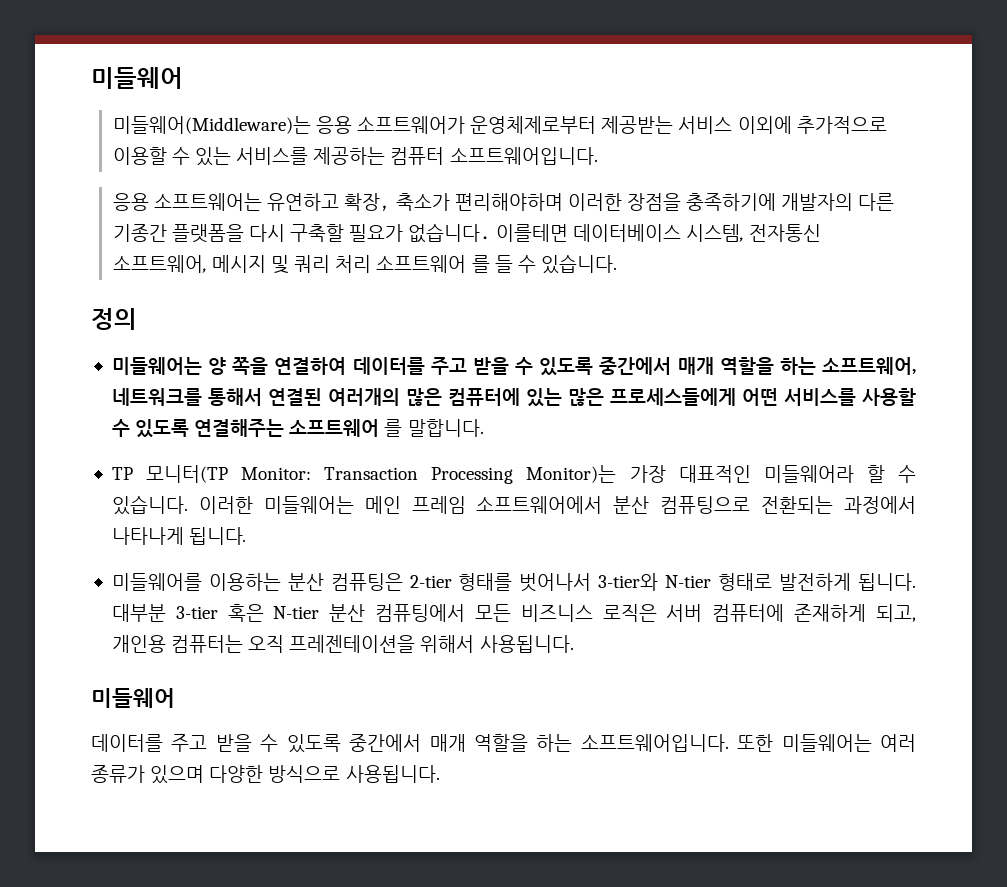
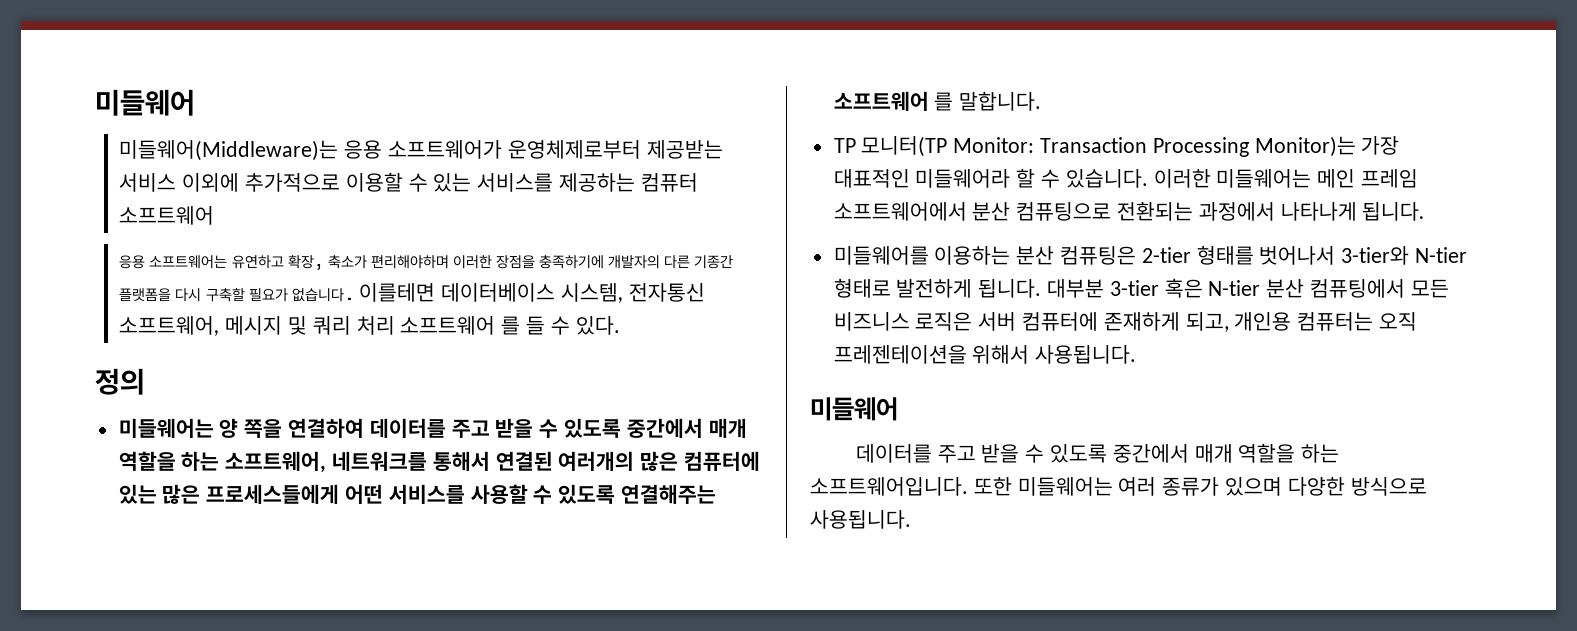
[449,147,598,165] 소프트웨어입니다. -> [119,206,215,225] 소프트웨어
[540,254,617,274] 있습니다. -> [575,316,620,335] 있다.

